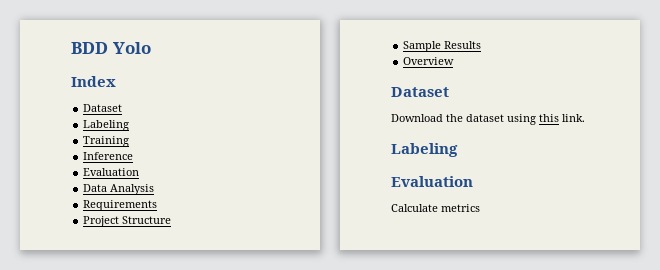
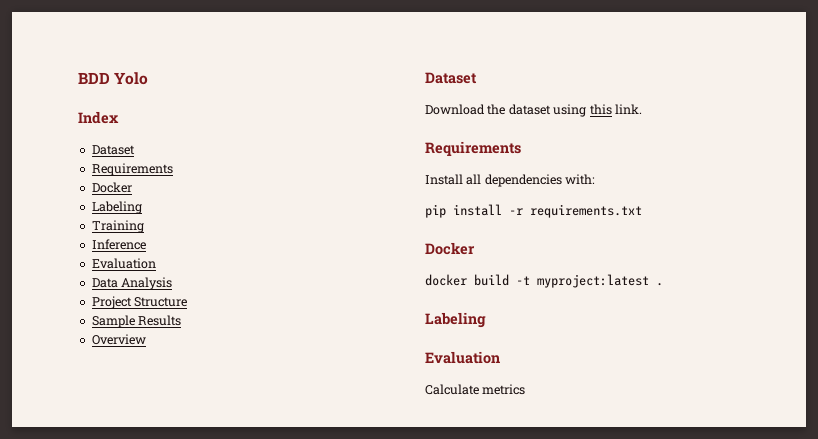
(123, 108) none -> [91,163,173,176] [91,182,132,193] // Requirements // Docker
[83,200,158,211] // Requirements -> (173, 283) none
(585, 118) none -> [425,141,521,156] [425,174,596,187] [425,204,642,218] [425,242,475,255] [425,274,663,288] // Requirements // Install all dependencies with: // pip install -r requirements.txt // Docker // docker build -t myproject:latest .

